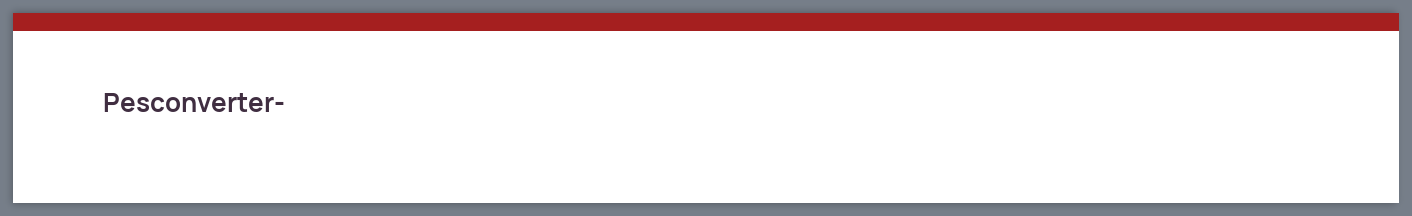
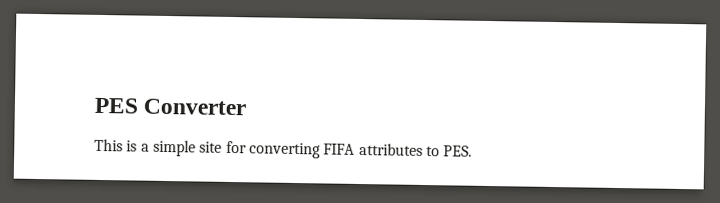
[103,93,285,112] Pesconverter- -> [94,97,248,116] [94,138,473,159] PES Converter // This is a simple site for converting FIFA attributes to PES.

